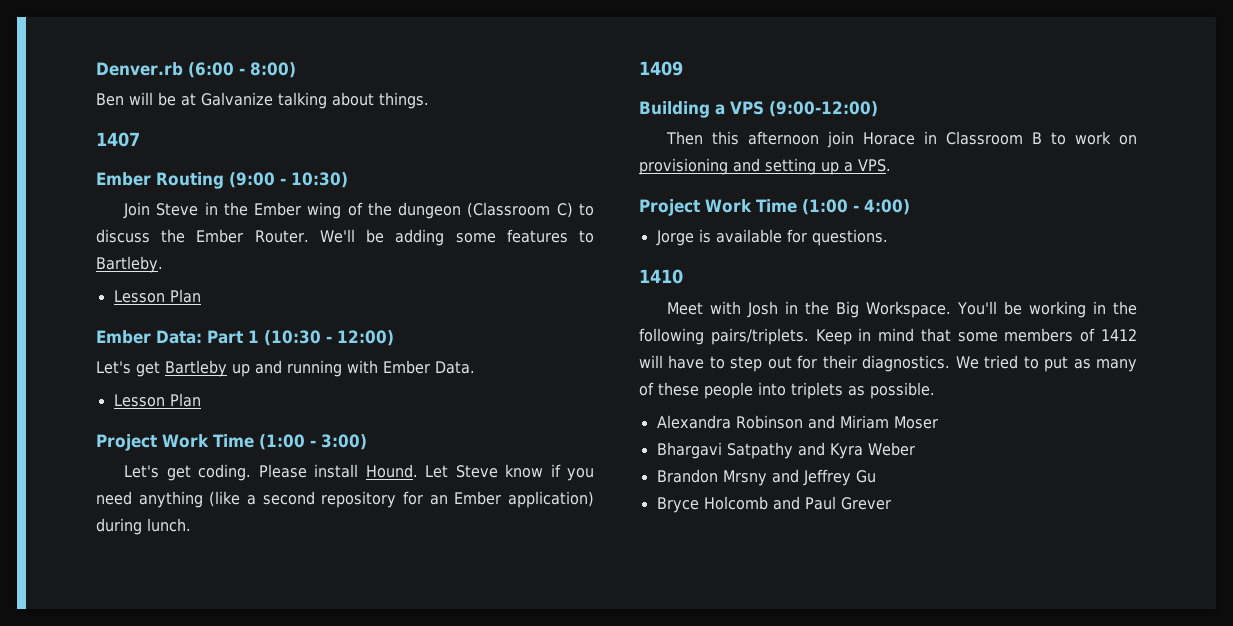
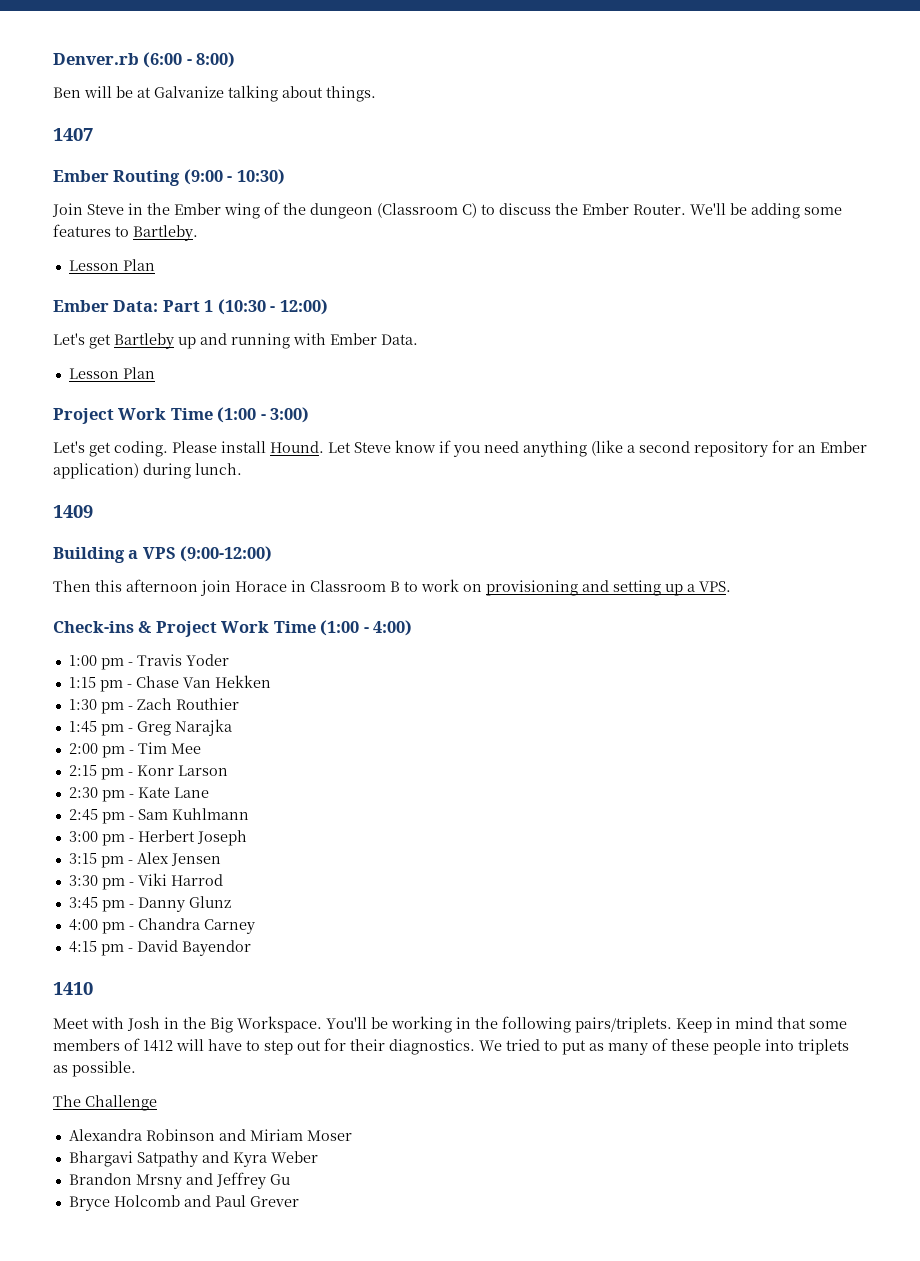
(891, 165) none -> [53,621,152,633] Check-ins &
[655,229,888,246] Jorge is available for questions. -> [68,654,229,670] [68,675,271,692] [68,698,239,714] [68,719,232,736] [68,742,201,758] [68,765,228,780] [68,787,209,802] [68,808,249,824] [68,830,247,846] [68,852,221,868] [68,873,223,890] [68,896,231,912] [68,918,255,934] [68,940,251,956] 1:00 pm - Travis Yoder // 1:15 pm - Chase Van Hekken // 1:30 pm - Zach Routhier // 1:45 pm - Greg Narajka // 2:00 pm - Tim Mee // 2:15 pm - Konr Larson // 2:30 pm - Kate Lane // 2:45 pm - Sam Kuhlmann // 3:00 pm - Herbert Joseph // 3:15 pm - Alex Jensen // 3:30 pm - Viki Harrod // 3:45 pm - Danny Glunz // 4:00 pm - Chandra Carney // 4:15 pm - David Bayendor
(935, 390) none -> [53,1095,157,1111] // The Challenge

